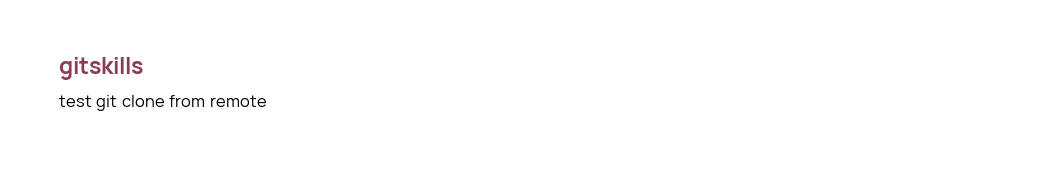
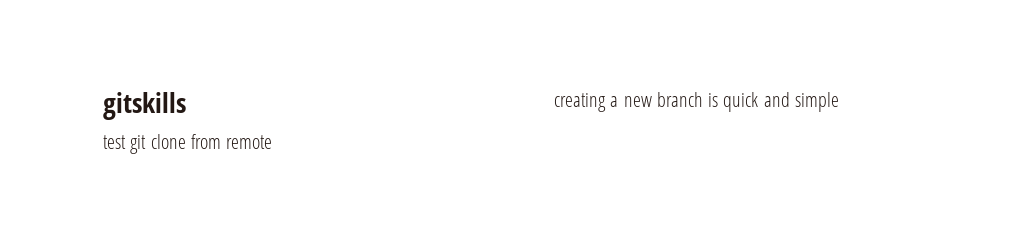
(267, 101) none -> [554,92,839,112] // creating a new branch is quick and simple

